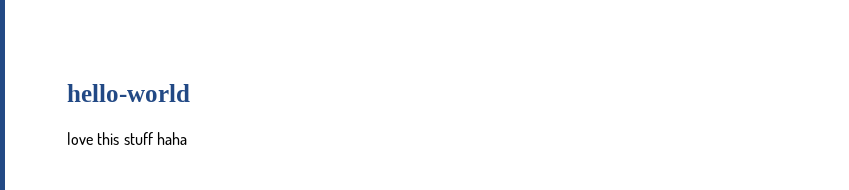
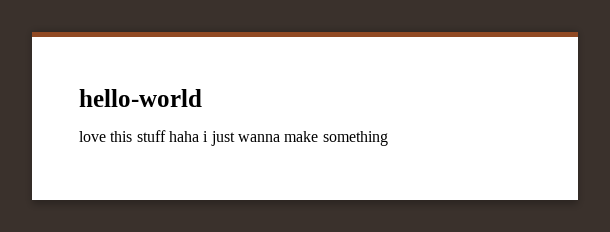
(187, 138) none -> [203,131,388,146] i just wanna make something

